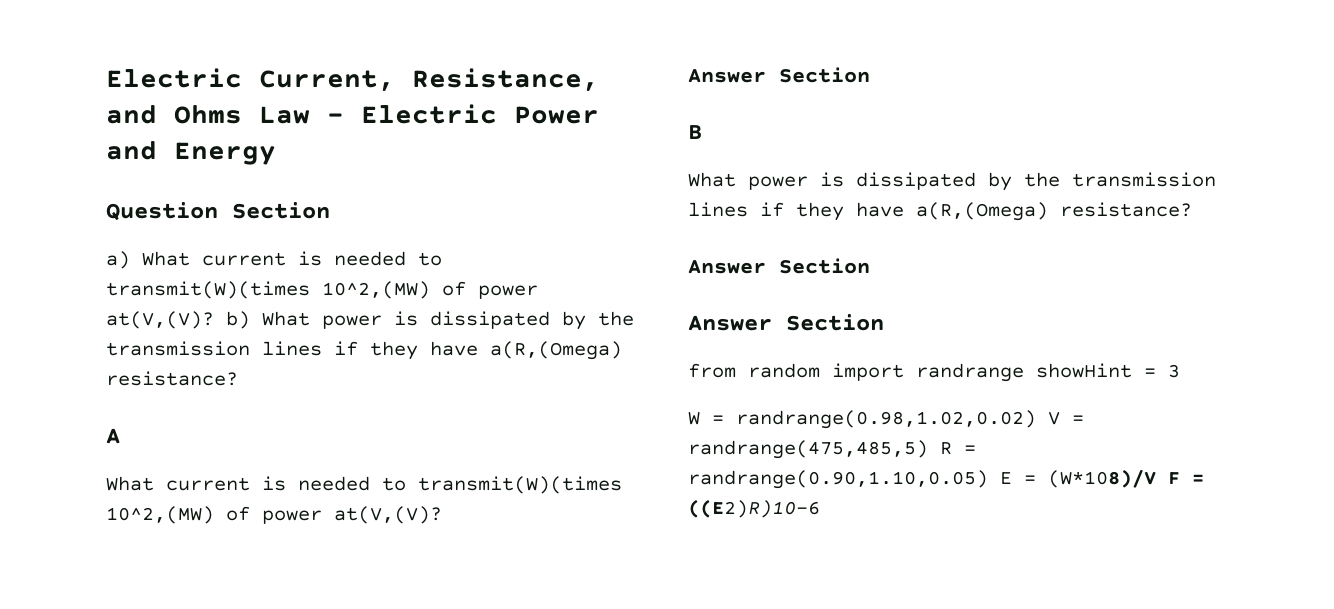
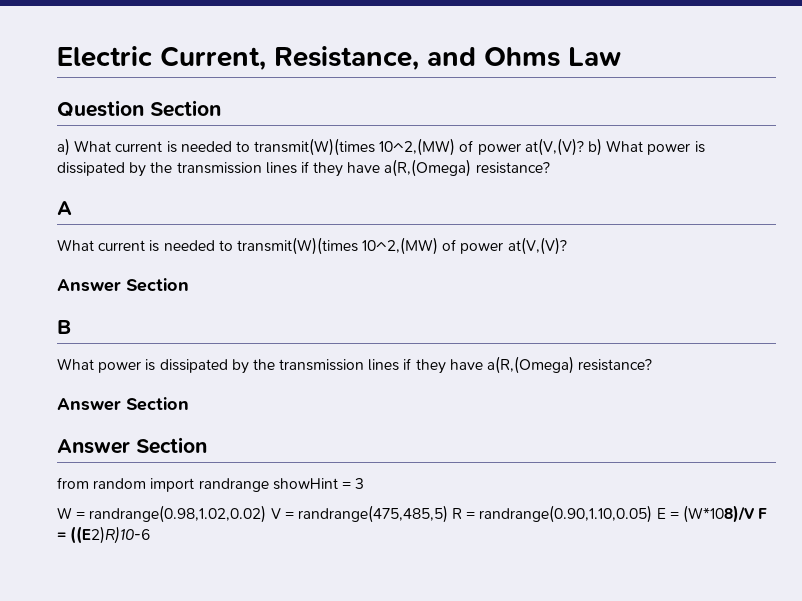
[327,104,599,124] [106,141,276,165] - Electric Power and Energy -> (621, 56) none

